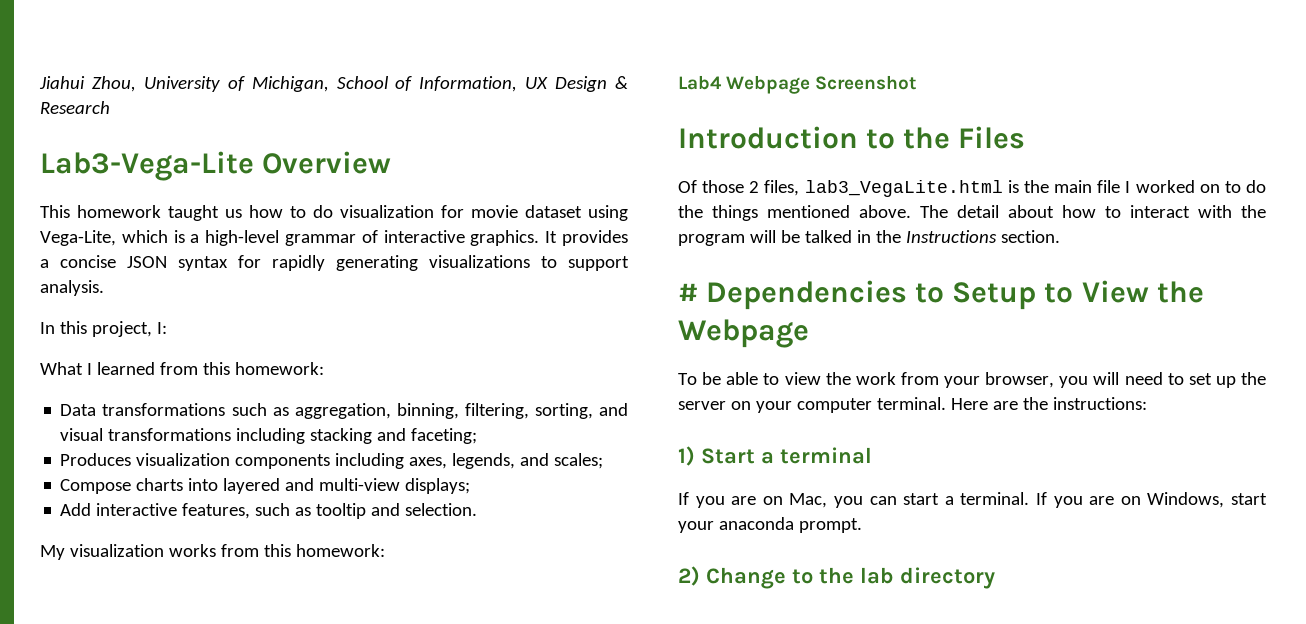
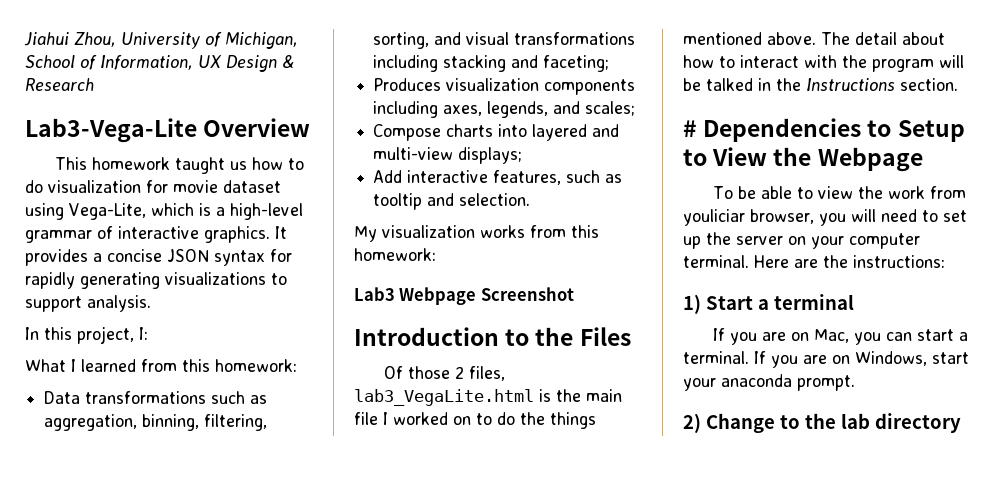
[678,75,722,90] Lab4 -> [354,287,395,301] Lab3
[944,376,980,388] your -> [683,209,745,226] youliciar

